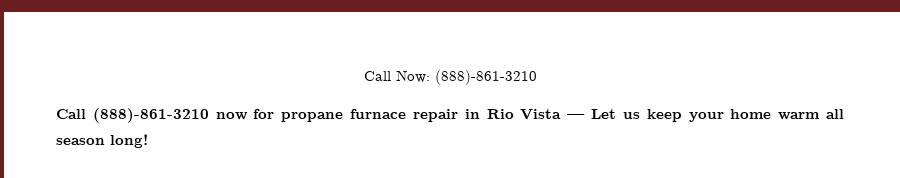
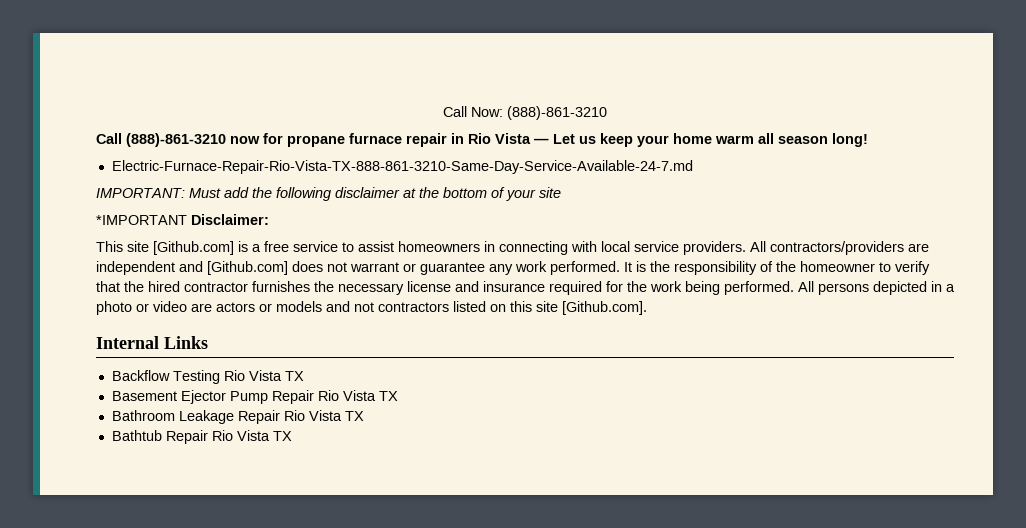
(148, 141) none -> [111,160,693,174] [96,187,561,201] [96,214,269,225] [96,241,929,255] [96,261,930,275] [96,281,955,295] [96,301,647,315] [96,336,208,349] [111,370,304,384] [111,390,398,404] [111,410,364,424] [111,430,292,444] // Electric-Furnace-Repair-Rio-Vista-TX-888-861-3210-Same-Day-Service-Available-24-7.md // IMPORTANT: Must add the following disclaimer at the bottom of your site // *IMPORTANT Disclaimer: // This site [Github.com] is a free service to assist homeowners in connecting with local service providers. All contractors/providers are independent and [Github.com] does not warrant or guarantee any work performed. It is the responsibility of the homeowner to verify that the hired contractor furnishes the necessary license and insurance required for the work being performed. All persons depicted in a photo or video are actors or models and not contractors listed on this site [Github.com]. // Internal Links // Backflow Testing Rio Vista TX // Basement Ejector Pump Repair Rio Vista TX // Bathroom Leakage Repair Rio Vista TX // Bathtub Repair Rio Vista TX

